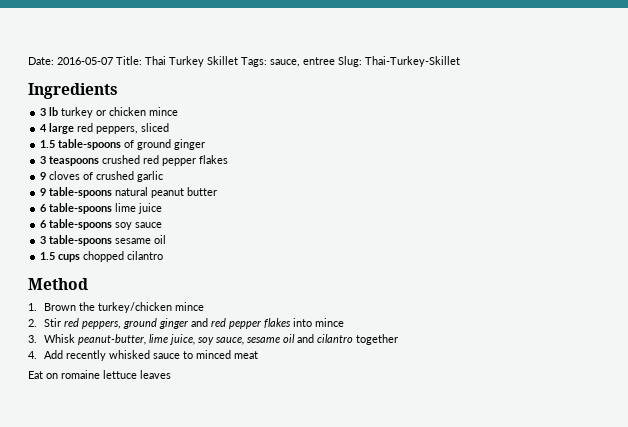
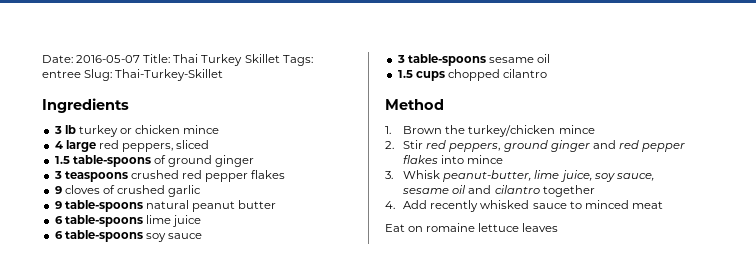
[270,59,300,67] sauce, -> (313, 60) none

